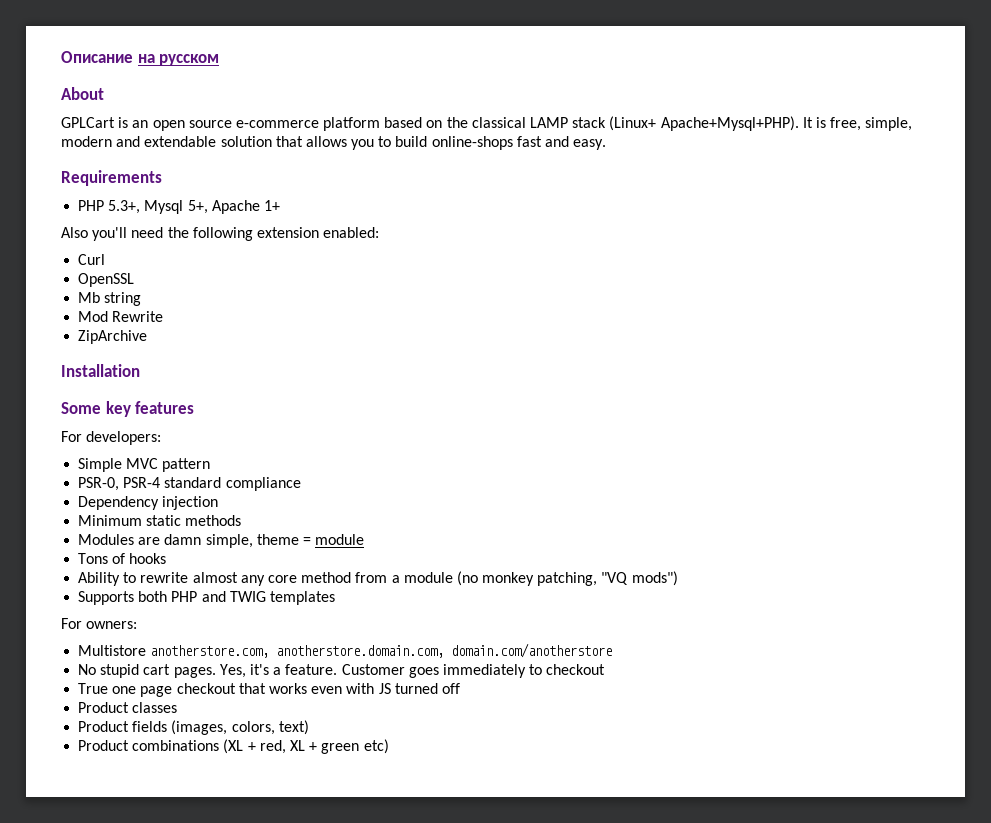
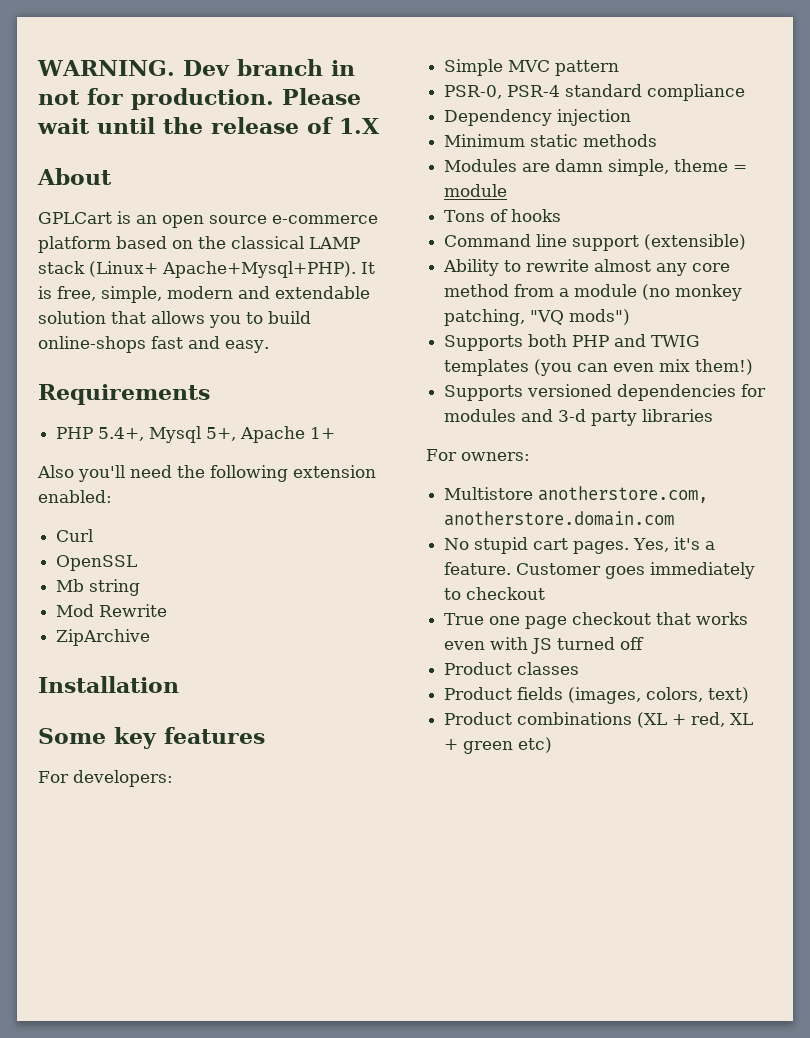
[61,51,220,66] Описание на русском -> [37,59,355,76] [38,88,361,110] [37,117,380,134] WARNING. Dev branch in not for production. Please wait until the release of 1.X
[108,200,141,214] 5.3+, -> [98,427,145,441] 5.4+,
(167, 558) none -> [444,234,747,251] // Command line support (extensible)
(335, 598) none -> [534,359,754,376] [444,384,767,401] [444,409,714,426] (you can even mix them!) // Supports versioned dependencies for modules and 3-d party libraries
[276,643,613,658] anotherstore.domain.com, domain.com/anotherstore -> [444,511,675,526] anotherstore.domain.com

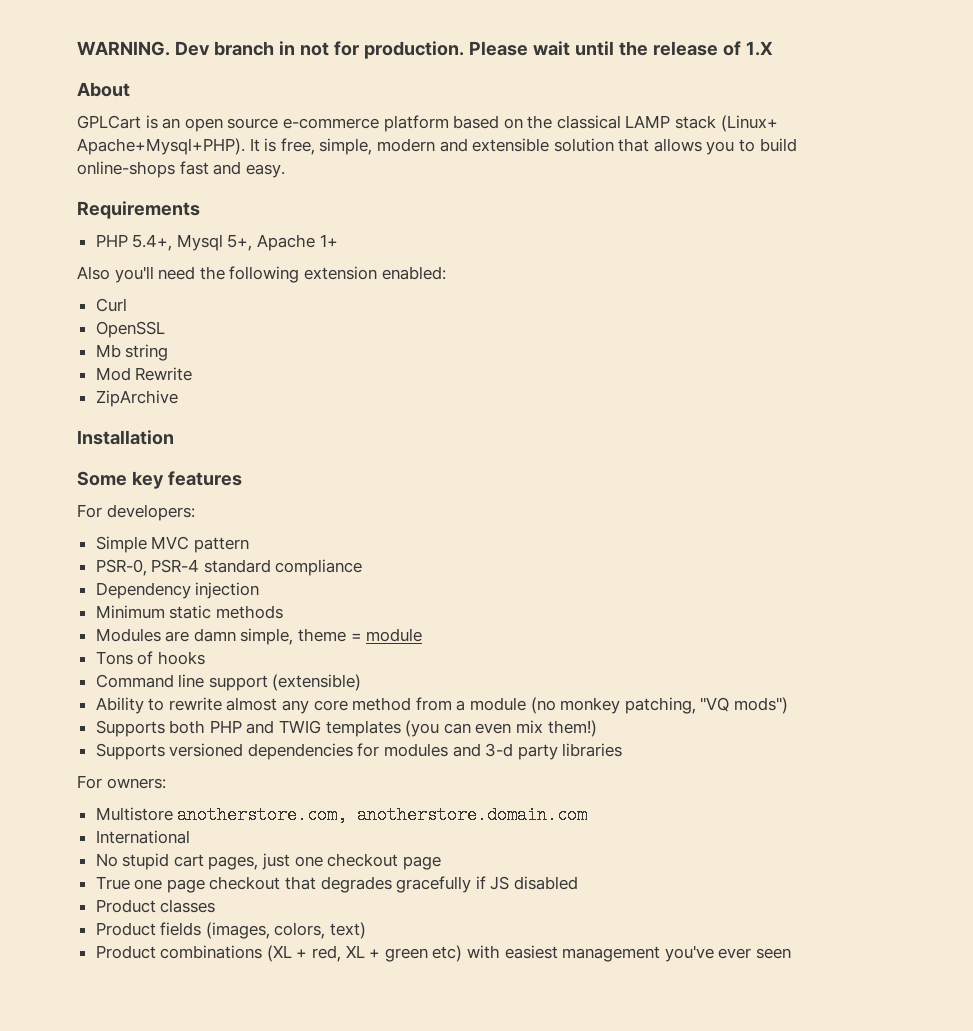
[275,286,370,299] extendable -> [472,138,550,152] extensible
(675, 518) none -> [95,830,190,844] // International
[573,537,716,554] [444,562,756,579] [444,587,546,600] pages. Yes, it's a feature. Customer goes immediately to checkout -> [208,853,441,870] pages, just one checkout page
[696,612,749,625] [444,637,645,654] works even with JS turned off -> [320,876,579,893] degrades gracefully if JS disabled
(553, 745) none -> [467,945,791,962] with easiest management you've ever seen

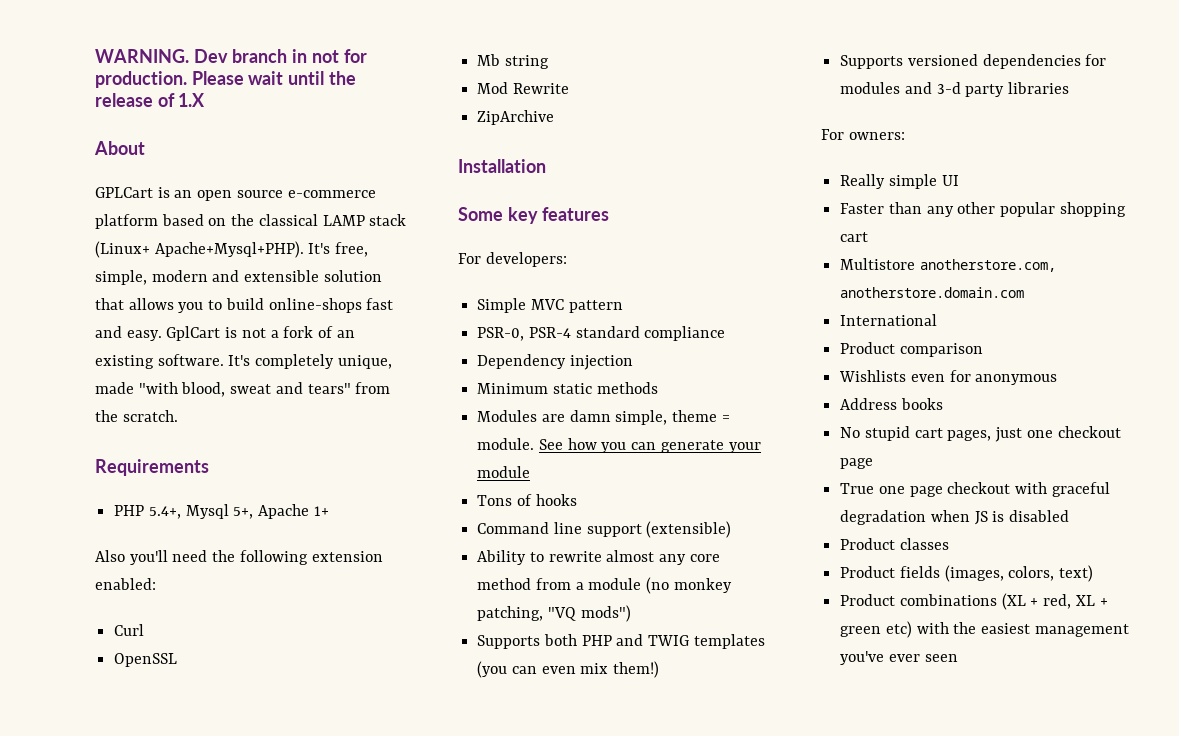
[249,138,277,152] It is -> [308,243,331,254] It's
(285, 171) none -> [166,326,355,341] [95,354,392,369] [95,382,391,397] [95,410,178,422] GplCart is not a fork of an existing software. It's completely unique, made "with blood, sweat and tears" from the scratch.
(362, 637) none -> [477,438,761,453] module. See how you can generate your
[95,806,588,824] [95,830,190,844] Multistore anotherstore.com, anotherstore.domain.com // International -> [840,174,959,189] [840,202,1126,217] [840,232,869,242] [840,258,1056,272] [840,287,1025,298] [840,314,938,326] [840,342,983,357] [839,370,1058,385] [840,398,943,410] Really simple UI // Faster than any other popular shopping cart // Multistore anotherstore.com, anotherstore.domain.com // International // Product comparison // Wishlists even for anonymous // Address books
[285,876,510,893] that degrades gracefully if JS -> [1015,482,1110,497] [840,510,1005,525] with graceful degradation when JS is
(501, 952) none -> [953,622,977,634] the

